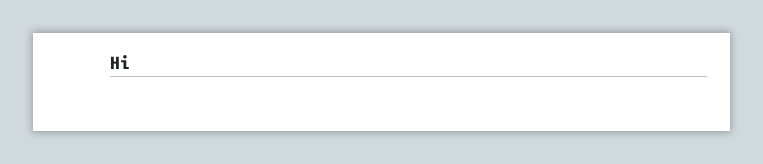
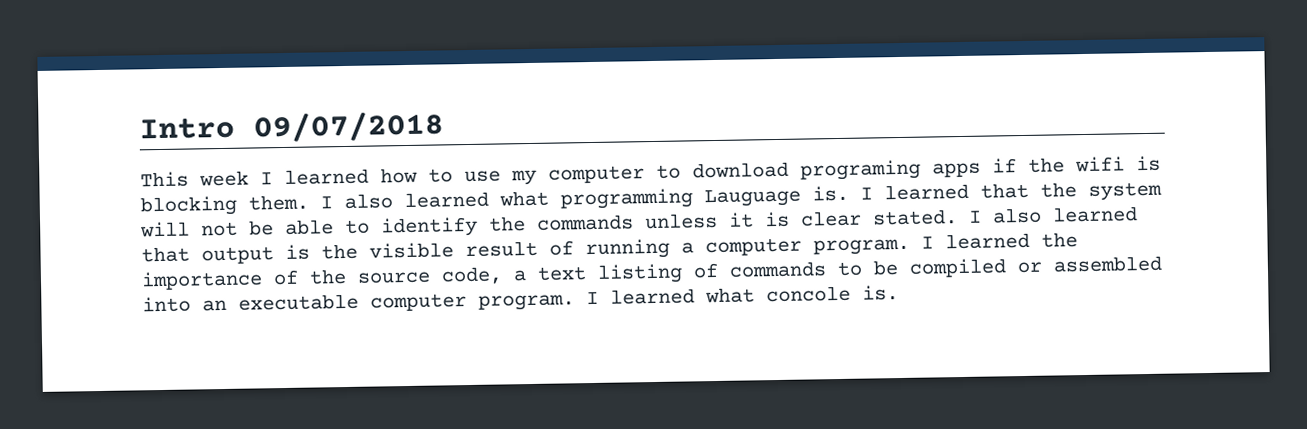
[110,55,130,69] Hi -> [139,111,444,143] [140,155,1161,188] [140,181,1162,217] [140,206,1138,238] [141,232,1078,265] [141,255,1162,291] [142,285,899,313] Intro 09/07/2018 // This week I learned how to use my computer to download programing apps if the wifi is blocking them. I also learned what programming Lauguage is. I learned that the system will not be able to identify the commands unless it is clear stated. I also learned that output is the visible result of running a computer program. I learned the importance of the source code, a text listing of commands to be compiled or assembled into an executable computer program. I learned what concole is.

